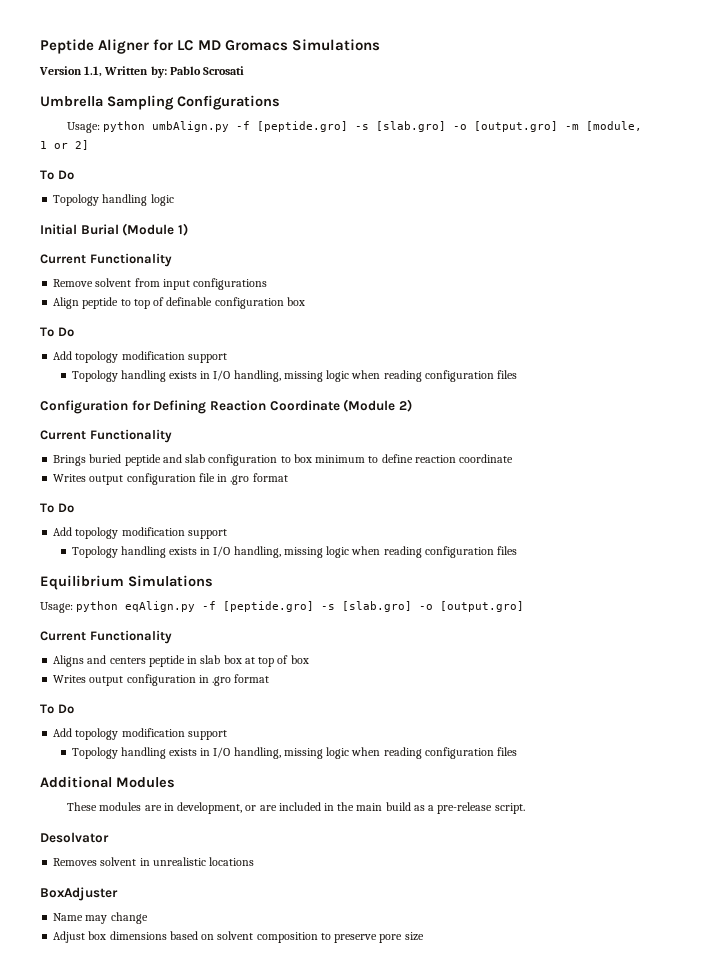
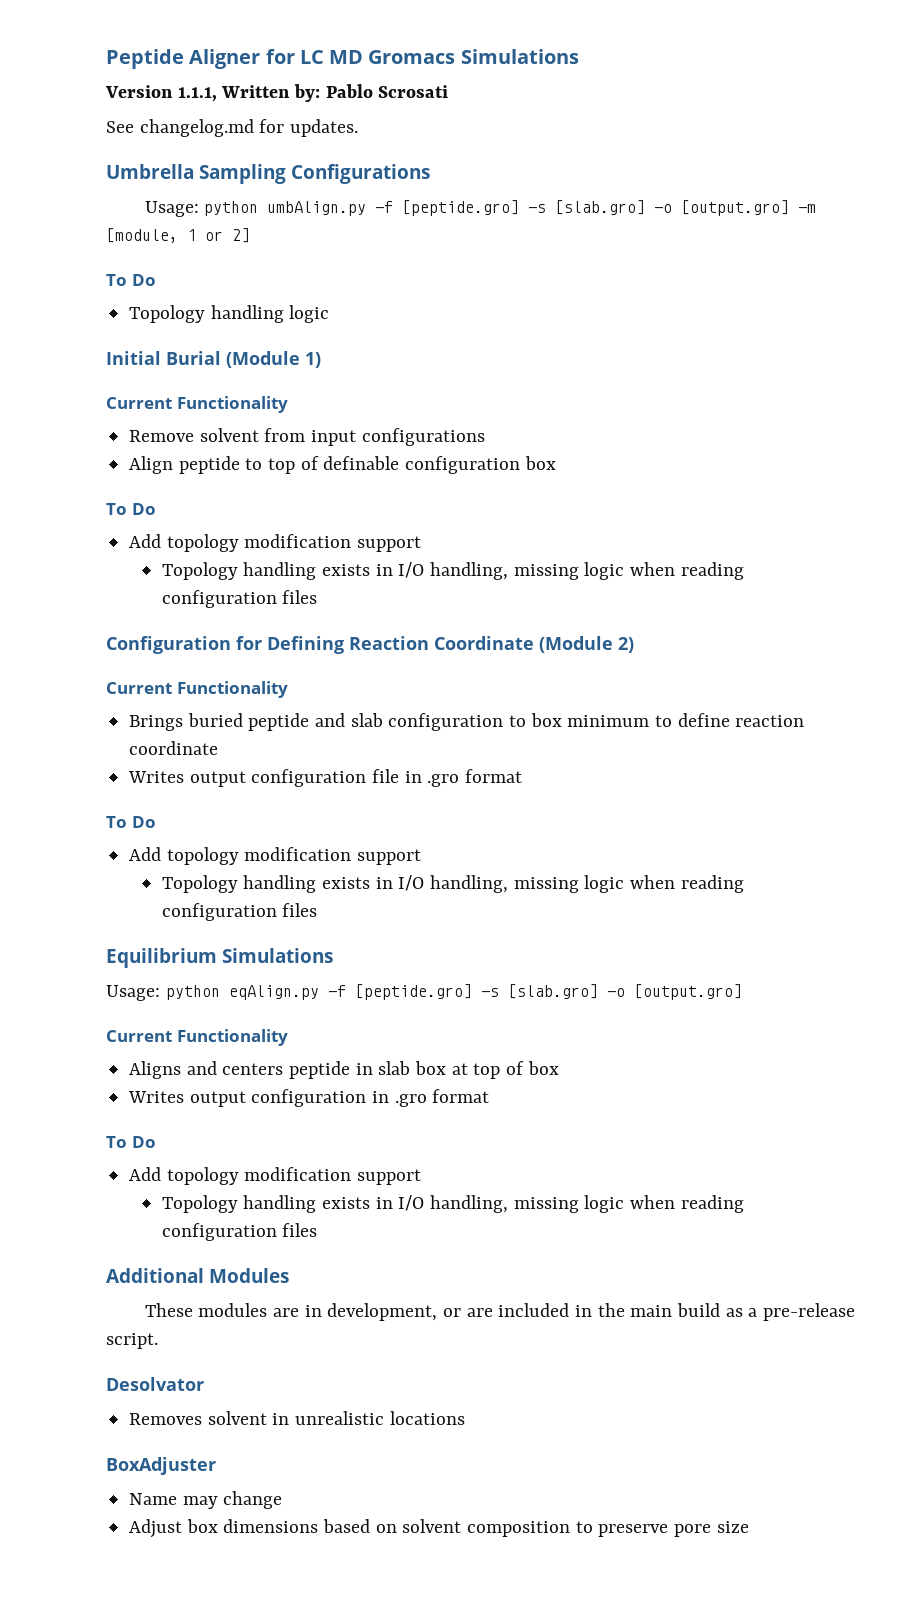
[84,66,103,77] 1.1, -> [177,87,217,102] 1.1.1,
(245, 70) none -> [106,119,359,137] // See changelog.md for updates.

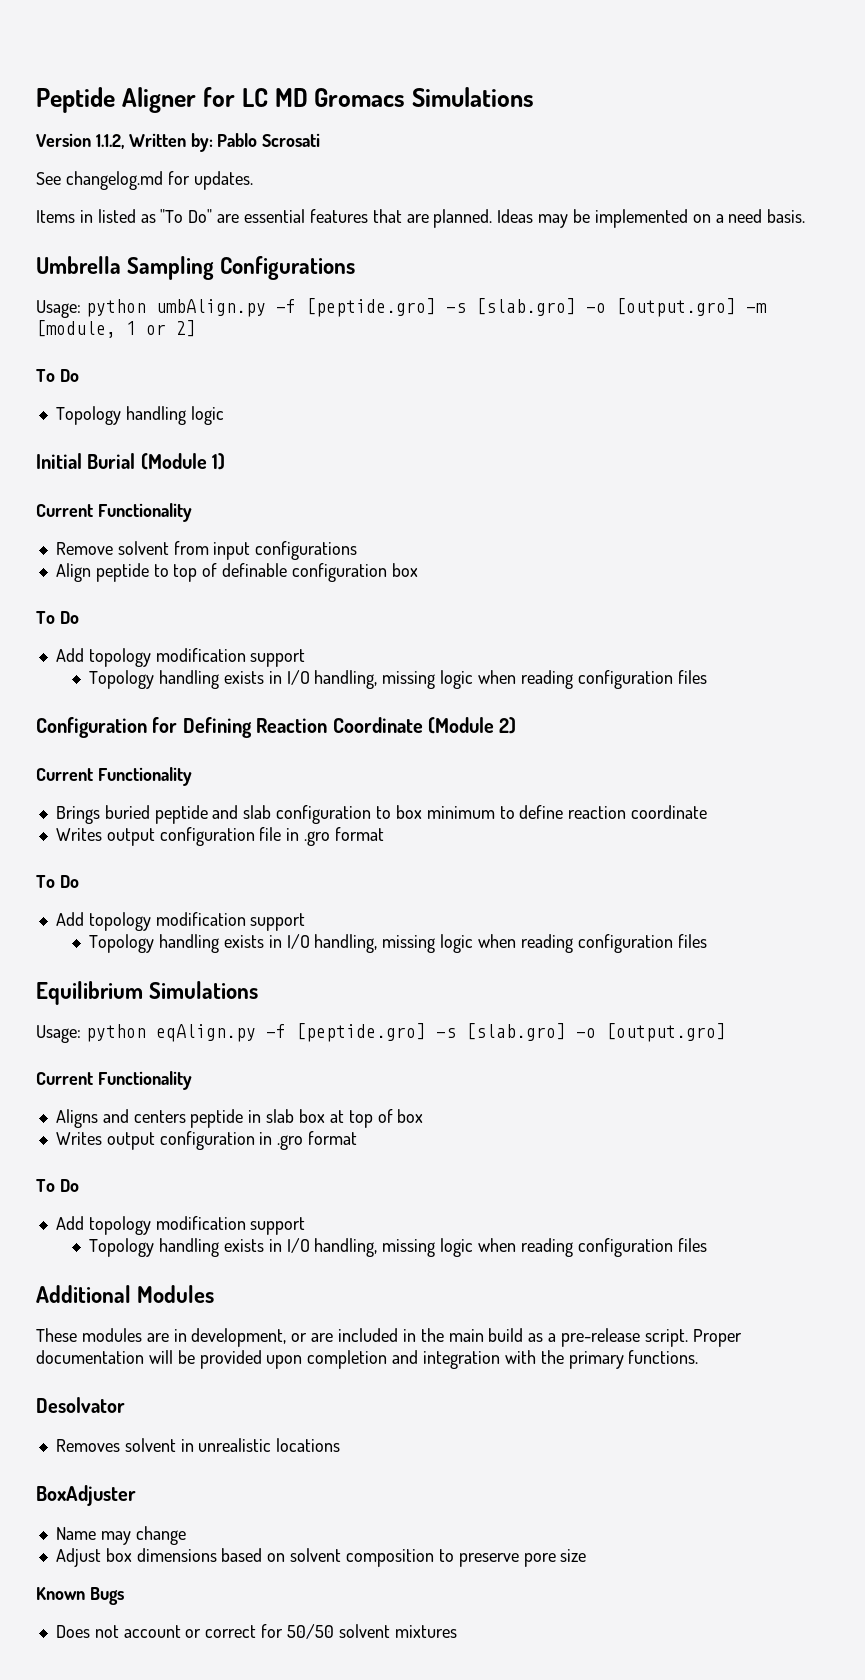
[177,87,217,102] 1.1.1, -> [95,134,124,149] 1.1.2,
(359, 128) none -> [36,209,806,228] // Items in listed as "To Do" are essential features that are planned. Ideas may be implemented on a need basis.
(158, 1341) none -> [692,1329,742,1347] [36,1350,699,1369] Proper documentation will be provided upon completion and integration with the primary functions.
(749, 1527) none -> [36,1587,124,1605] [55,1624,457,1639] // Known Bugs // Does not account or correct for 50/50 solvent mixtures

